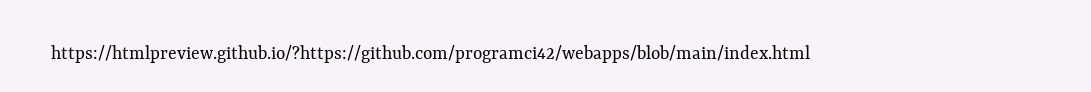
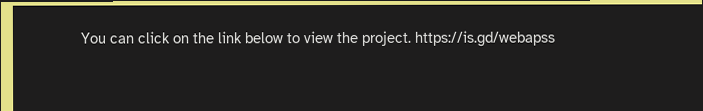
[51,45,810,63] https://htmlpreview.github.io/?https://github.com/programci42/webapps/blob/main/index.html -> [80,30,555,47] You can click on the link below to view the project. https://is.gd/webapss

